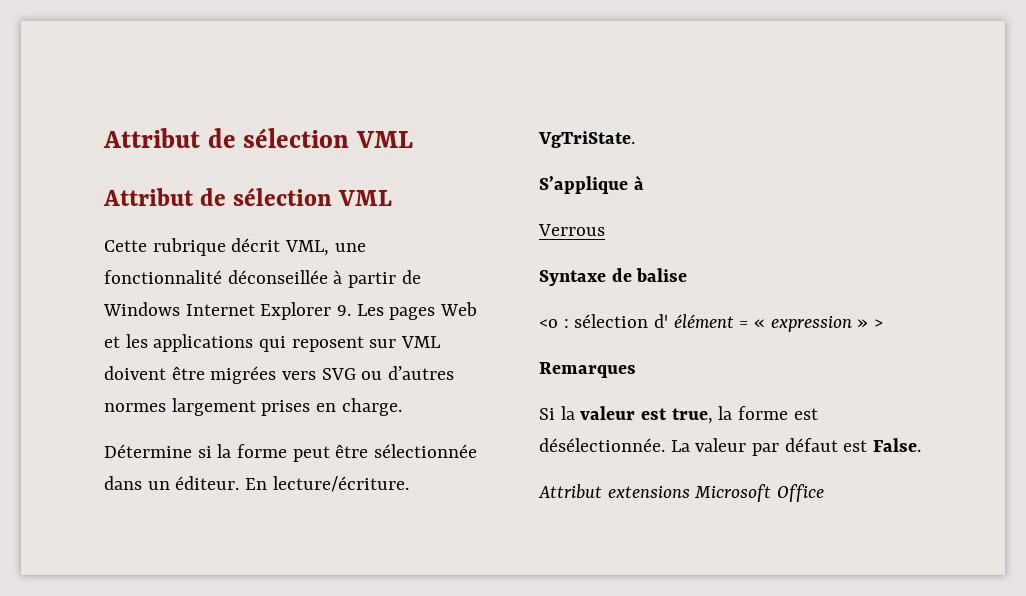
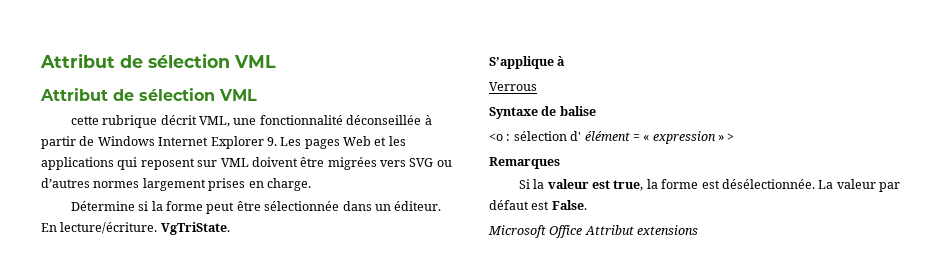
[104,240,147,252] Cette -> [70,116,99,125] cette
[538,484,825,502] Attribut extensions Microsoft Office -> [488,225,699,238] Microsoft Office Attribut extensions

